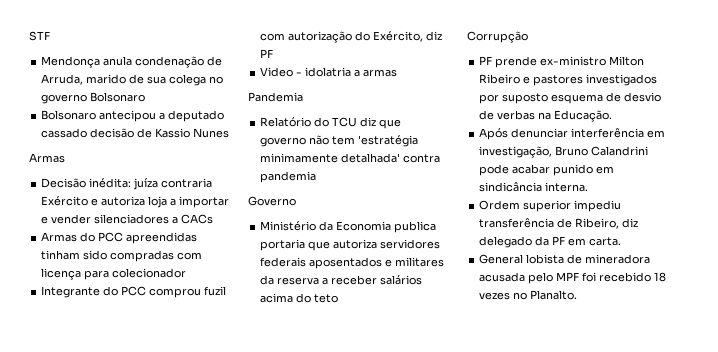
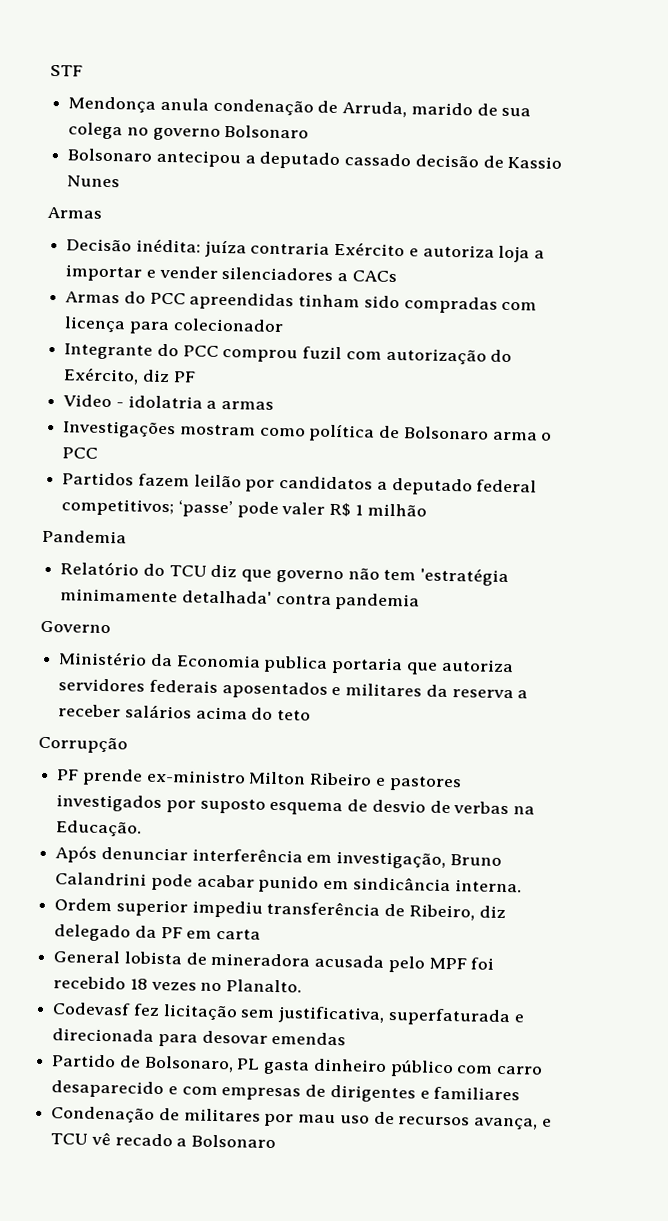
(398, 73) none -> [62,420,553,442] [62,447,99,459] [62,472,538,496] [61,498,427,519] // Investigações mostram como política de Bolsonaro arma o PCC // Partidos fazem leilão por candidatos a deputado federal competitivos; ‘passe’ pode valer R$ 1 milhão
[589,237,622,246] carta. -> [216,928,262,940] carta
(578, 295) none -> [52,1002,524,1027] [52,1028,347,1047] [52,1054,544,1078] [51,1080,521,1103] [51,1106,552,1130] [50,1131,277,1149] // Codevasf fez licitação sem justificativa, superfaturada e direcionada para desovar emendas // Partido de Bolsonaro, PL gasta dinheiro público com carro desaparecido e com empresas de dirigentes e familiares // Condenação de militares por mau uso de recursos avança, e TCU vê recado a Bolsonaro

